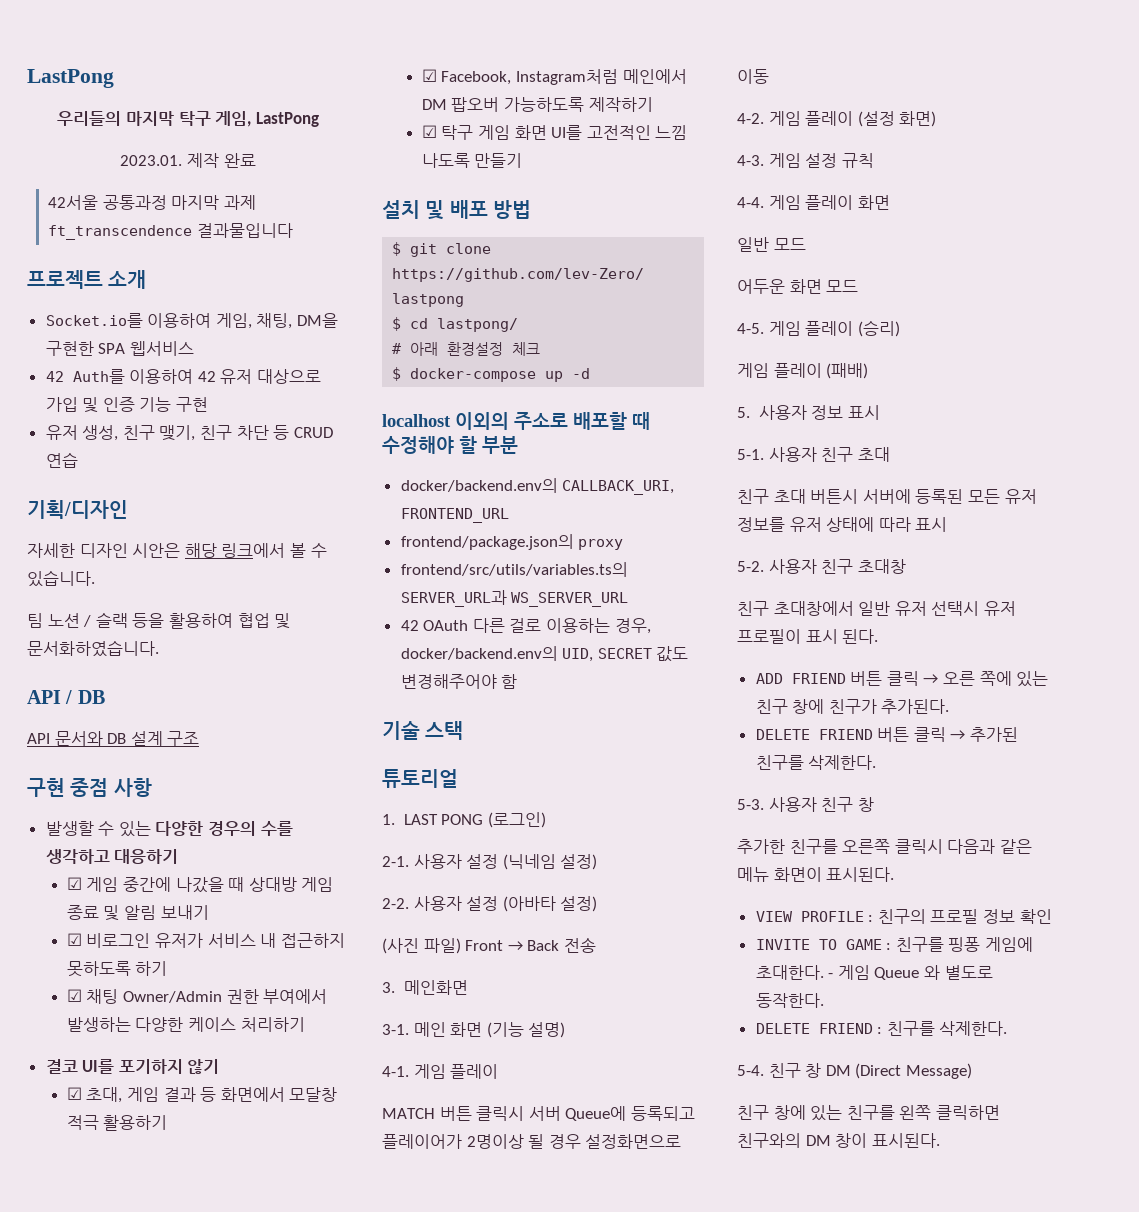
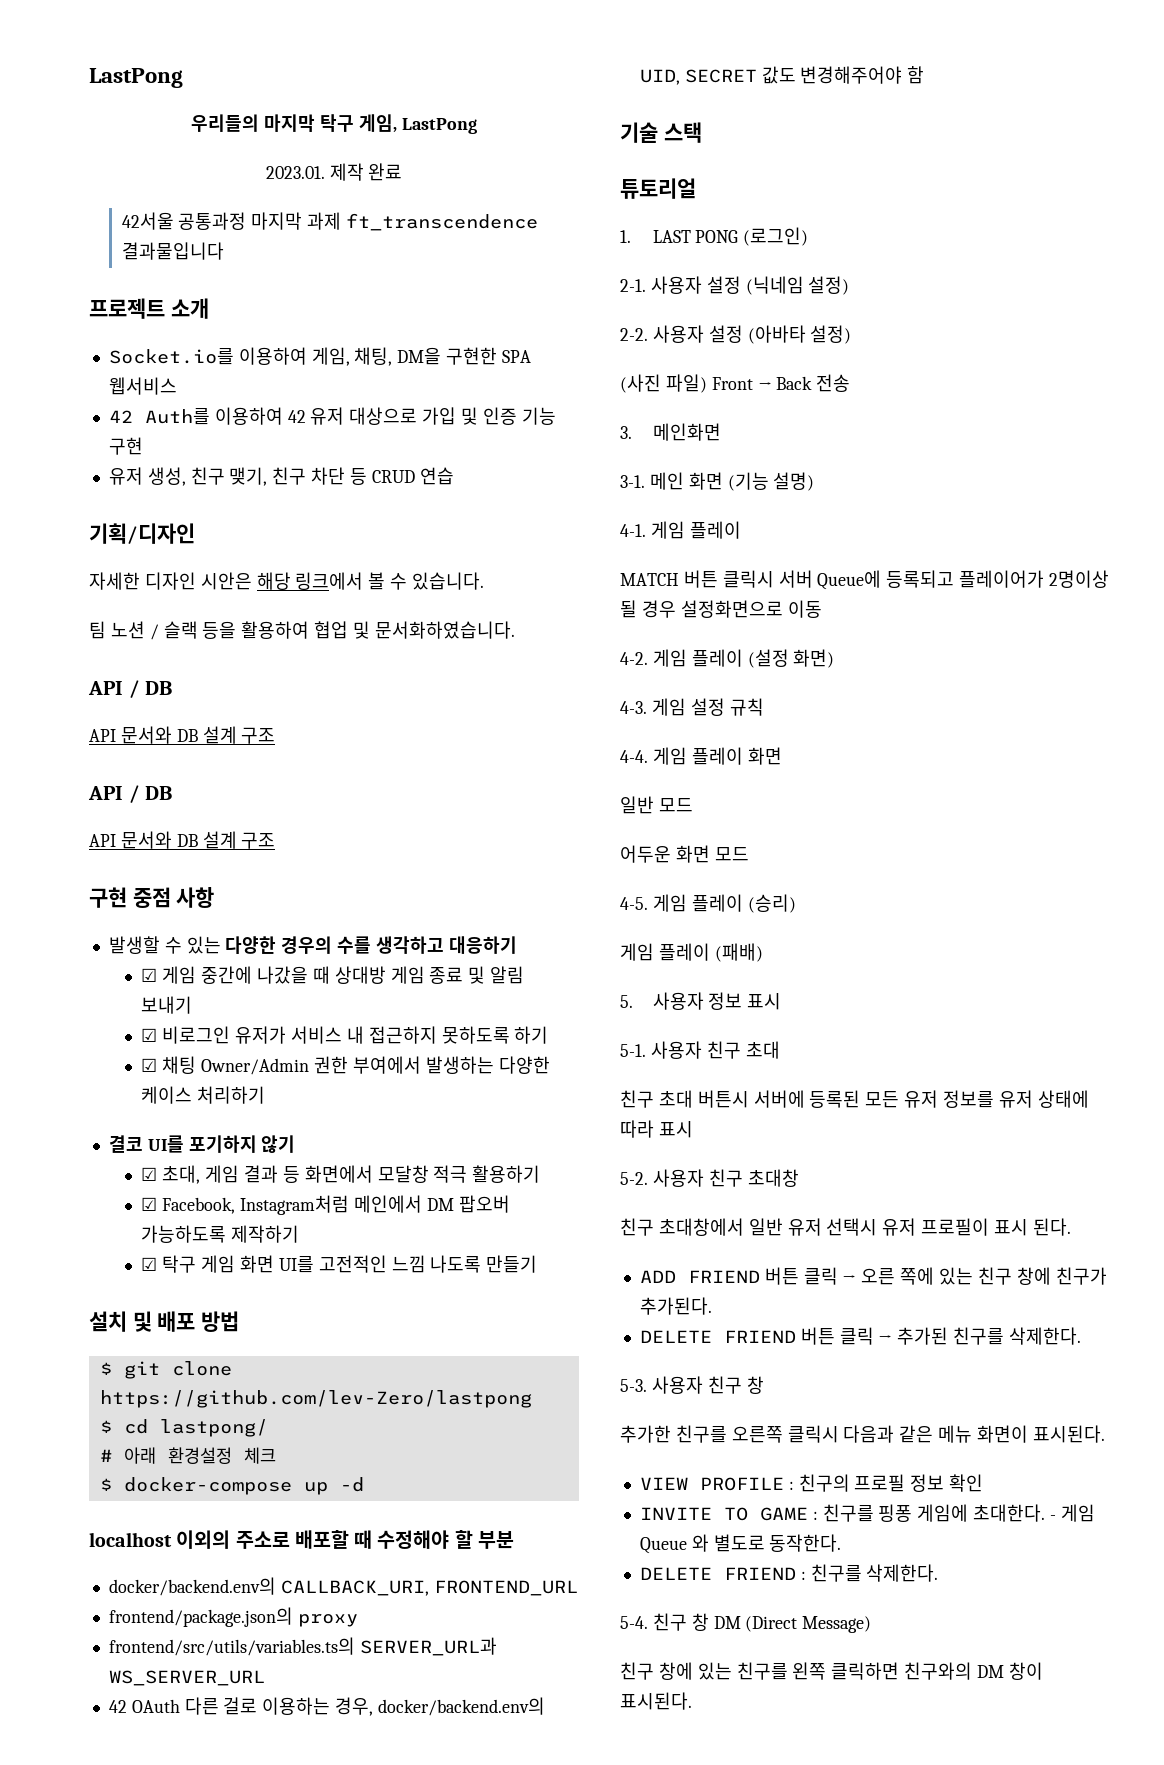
(200, 738) none -> [88,785,173,803] [89,831,276,849] // API / DB // API 문서와 DB 설계 구조

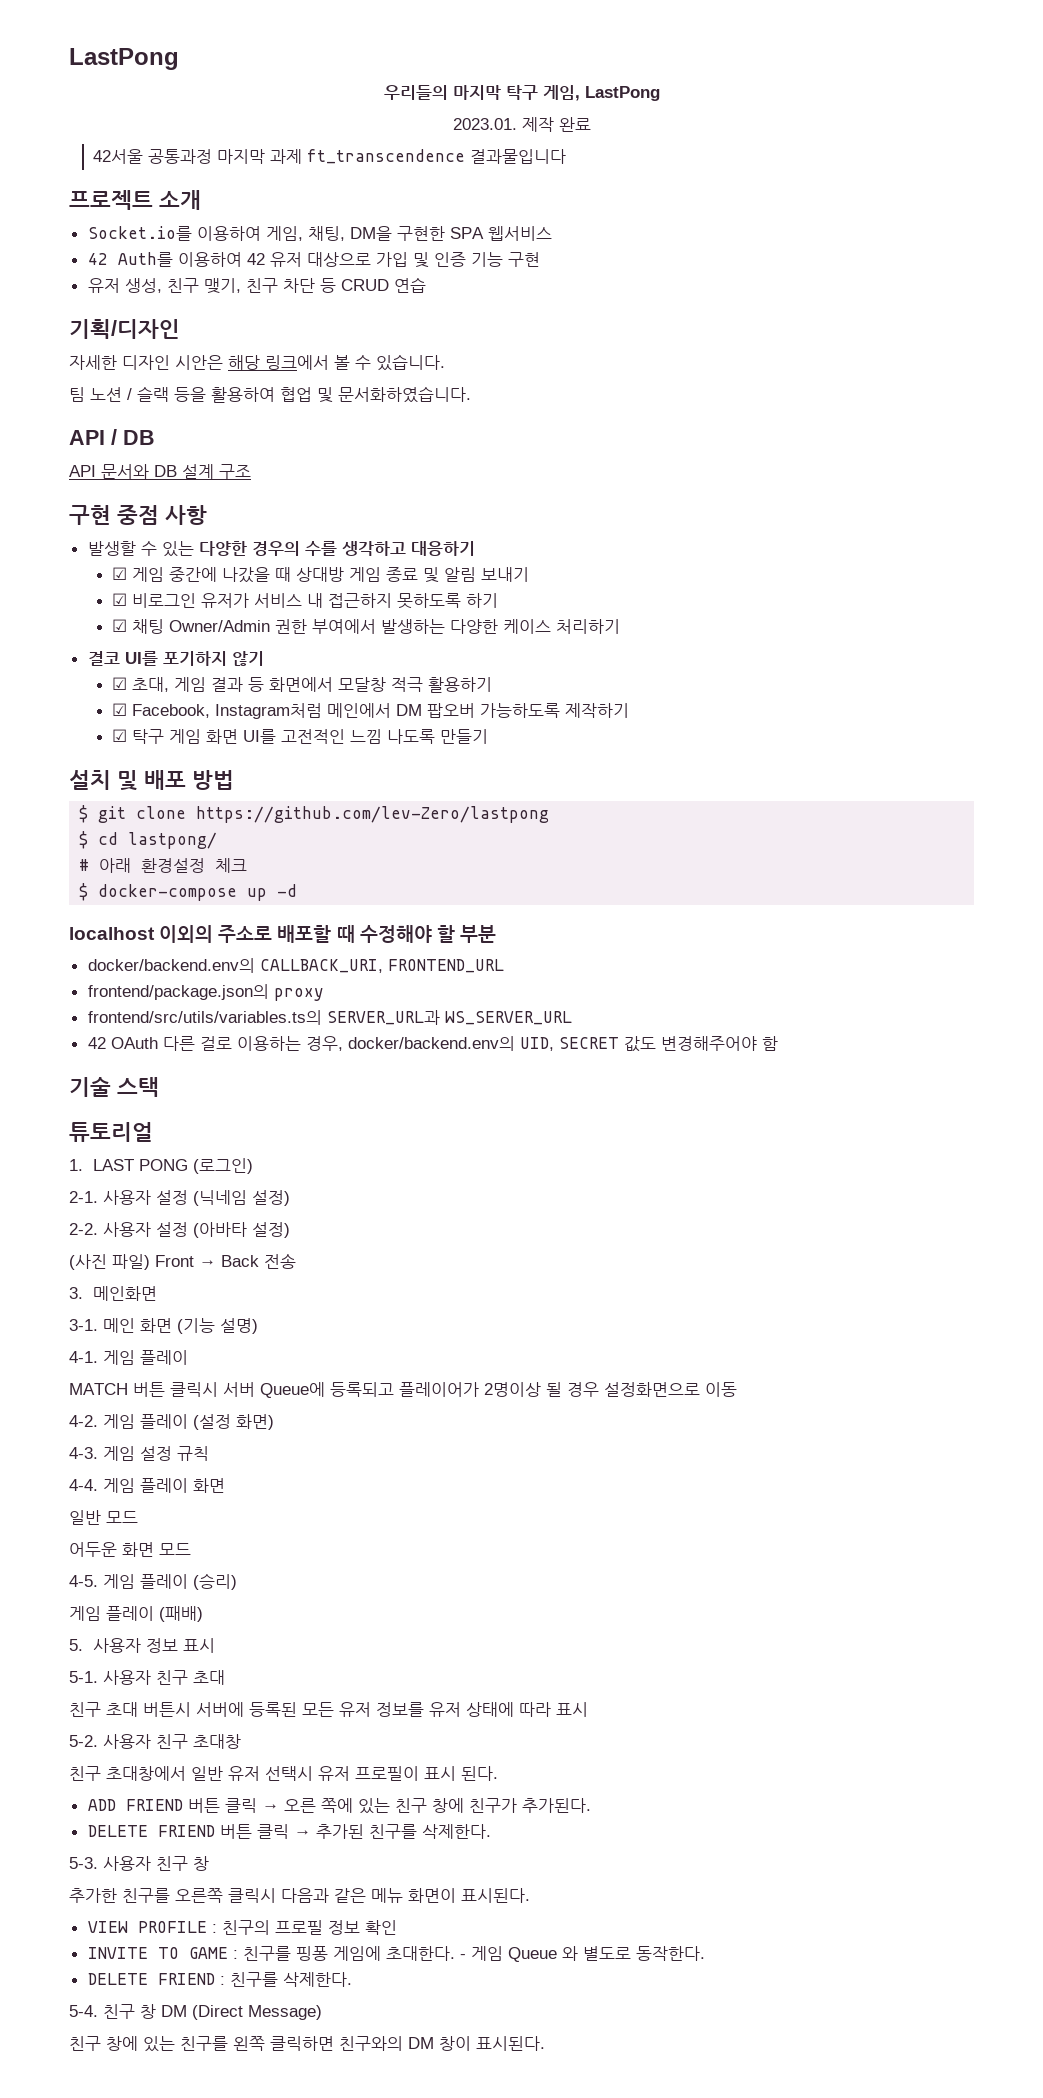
[88,785,173,803] [89,831,276,849] // API / DB // API 문서와 DB 설계 구조 -> (251, 471) none

